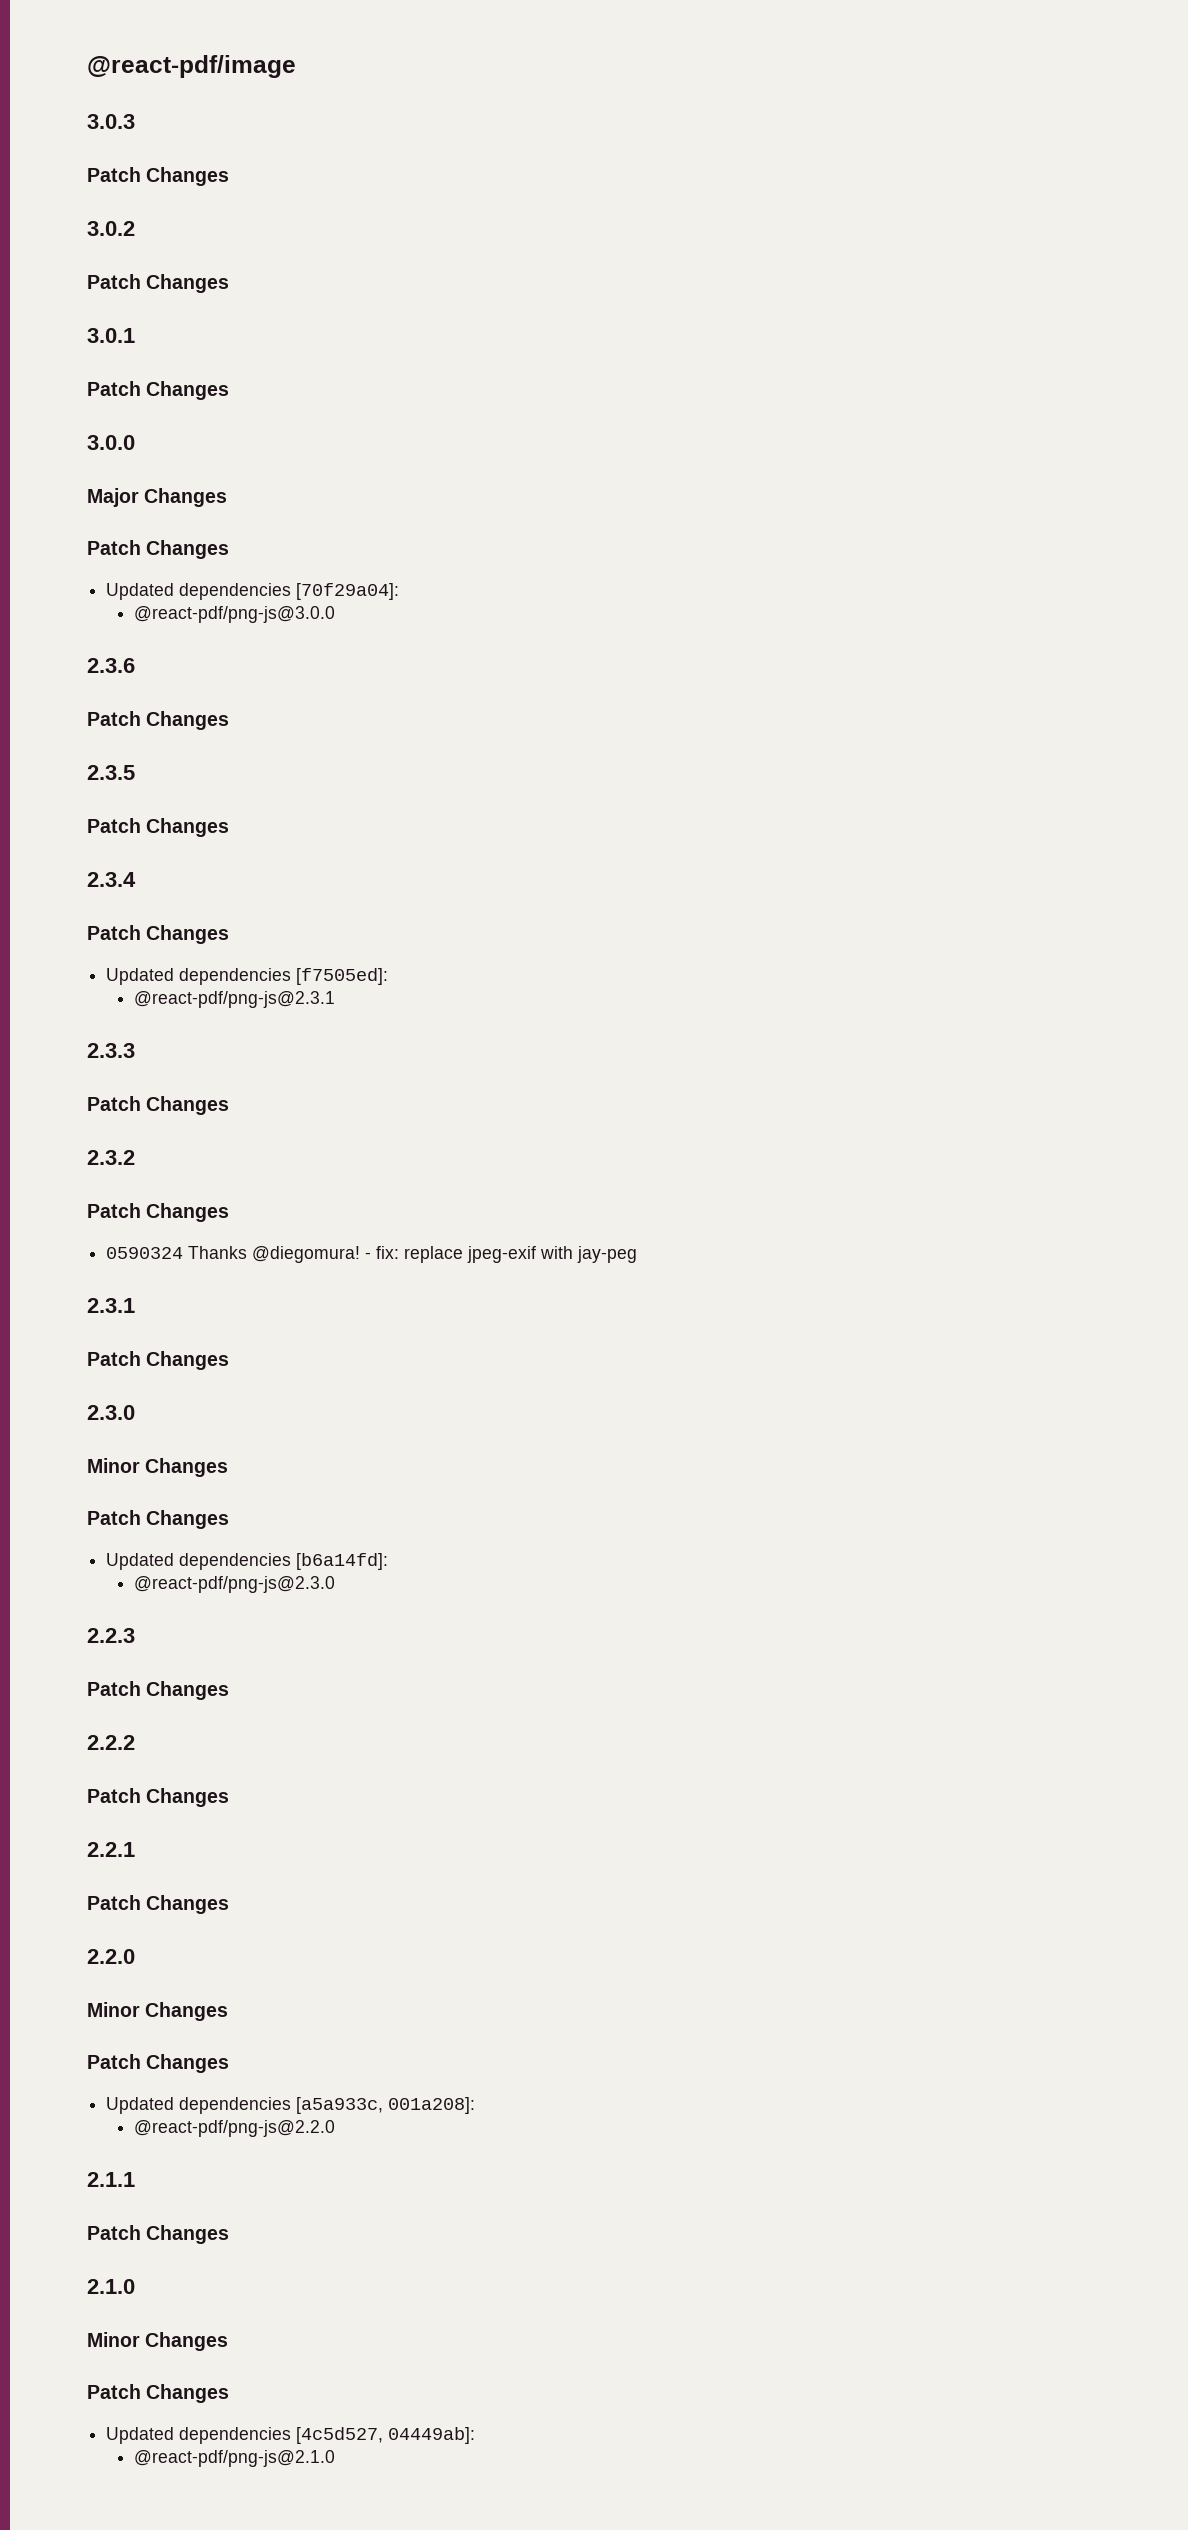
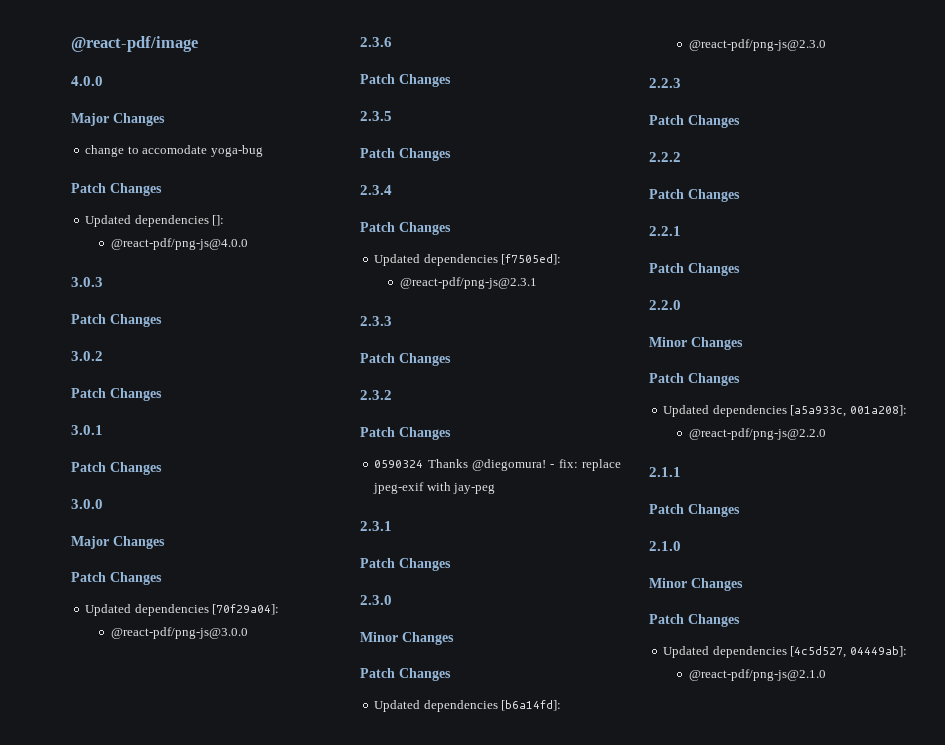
(296, 66) none -> [71,76,103,86] [71,113,165,126] [85,145,263,157] [71,183,162,196] [85,215,225,227] [110,238,248,250] // 4.0.0 // Major Changes // change to accomodate yoga-bug // Patch Changes // Updated dependencies []: // @react-pdf/png-js@4.0.0

